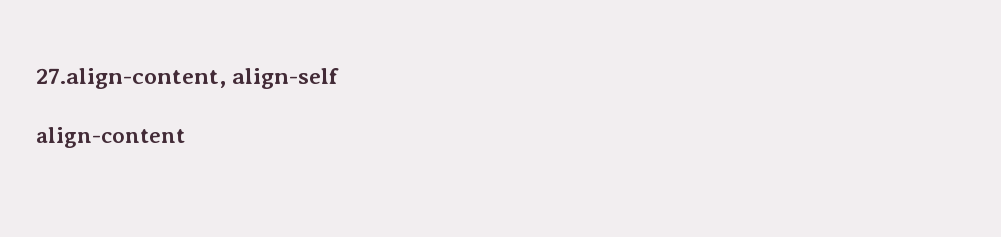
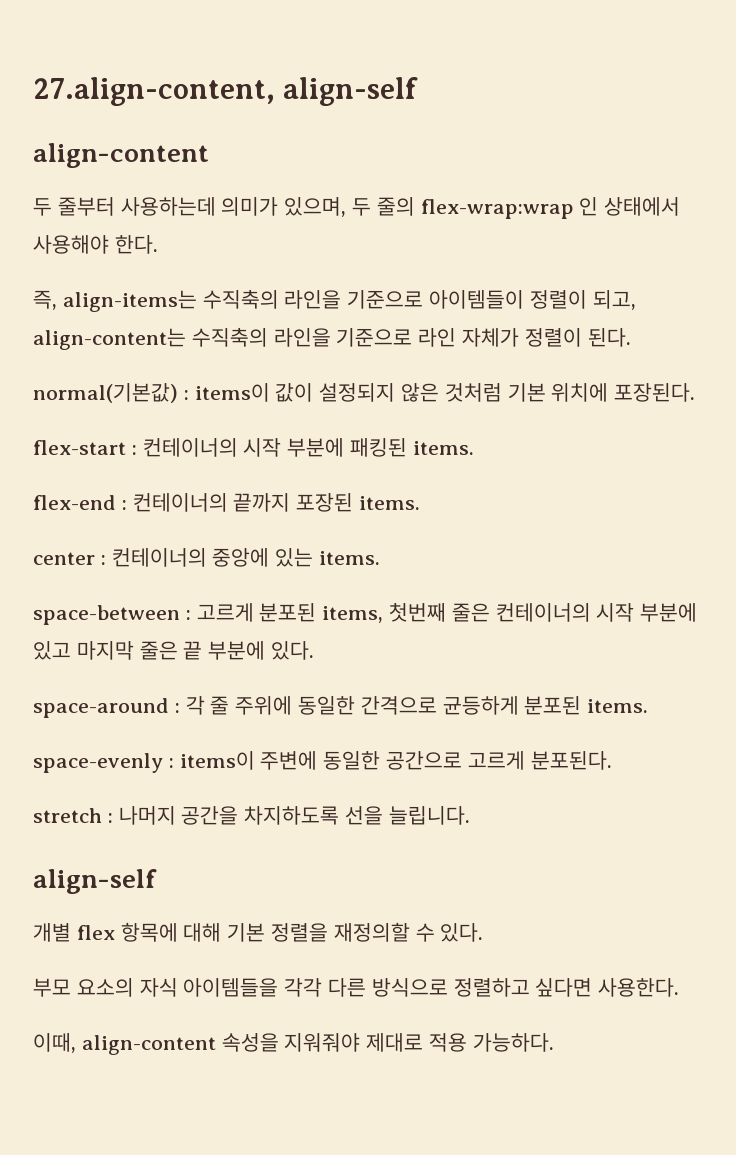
(185, 137) none -> [33,197,681,219] [33,235,158,254] [33,289,636,312] [33,327,631,350] [33,383,696,403] [33,438,474,457] [33,493,421,512] [33,548,381,567] [33,602,698,625] [33,641,315,660] [33,696,649,718] [33,751,612,773] [33,806,470,825] [33,869,157,894] [33,922,484,942] [33,978,680,997] [33,1033,554,1055] // 두 줄부터 사용하는데 의미가 있으며, 두 줄의 flex-wrap:wrap 인 상태에서 사용해야 한다. // 즉, align-items는 수직축의 라인을 기준으로 아이템들이 정렬이 되고, align-content는 수직축의 라인을 기준으로 라인 자체가 정렬이 된다. // normal(기본값) : items이 값이 설정되지 않은 것처럼 기본 위치에 포장된다. // flex-start : 컨테이너의 시작 부분에 패킹된 items. // flex-end : 컨테이너의 끝까지 포장된 items. // center : 컨테이너의 중앙에 있는 items. // space-between : 고르게 분포된 items, 첫번째 줄은 컨테이너의 시작 부분에 있고 마지막 줄은 끝 부분에 있다. // space-around : 각 줄 주위에 동일한 간격으로 균등하게 분포된 items. // space-evenly : items이 주변에 동일한 공간으로 고르게 분포된다. // stretch : 나머지 공간을 차지하도록 선을 늘립니다. // align-self // 개별 flex 항목에 대해 기본 정렬을 재정의할 수 있다. // 부모 요소의 자식 아이템들을 각각 다른 방식으로 정렬하고 싶다면 사용한다. // 이때, align-content 속성을 지워줘야 제대로 적용 가능하다.

